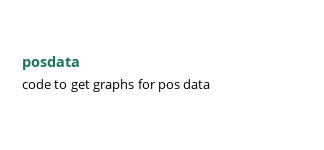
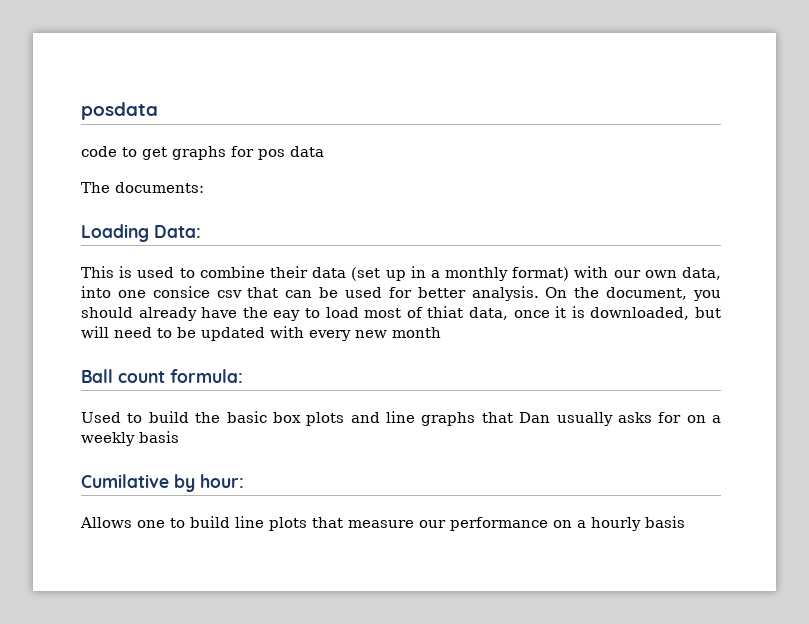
(211, 84) none -> [81,182,204,193] [81,224,201,242] [81,266,721,281] [81,286,721,301] [81,306,722,321] [81,326,441,341] [81,369,243,383] [81,411,721,426] [81,431,179,446] [81,474,244,492] [80,516,685,531] // The documents: // Loading Data: // This is used to combine their data (set up in a monthly format) with our own data, into one consice csv that can be used for better analysis. On the document, you should already have the eay to load most of thiat data, once it is downloaded, but will need to be updated with every new month // Ball count formula: // Used to build the basic box plots and line graphs that Dan usually asks for on a weekly basis // Cumilative by hour: // Allows one to build line plots that measure our performance on a hourly basis

